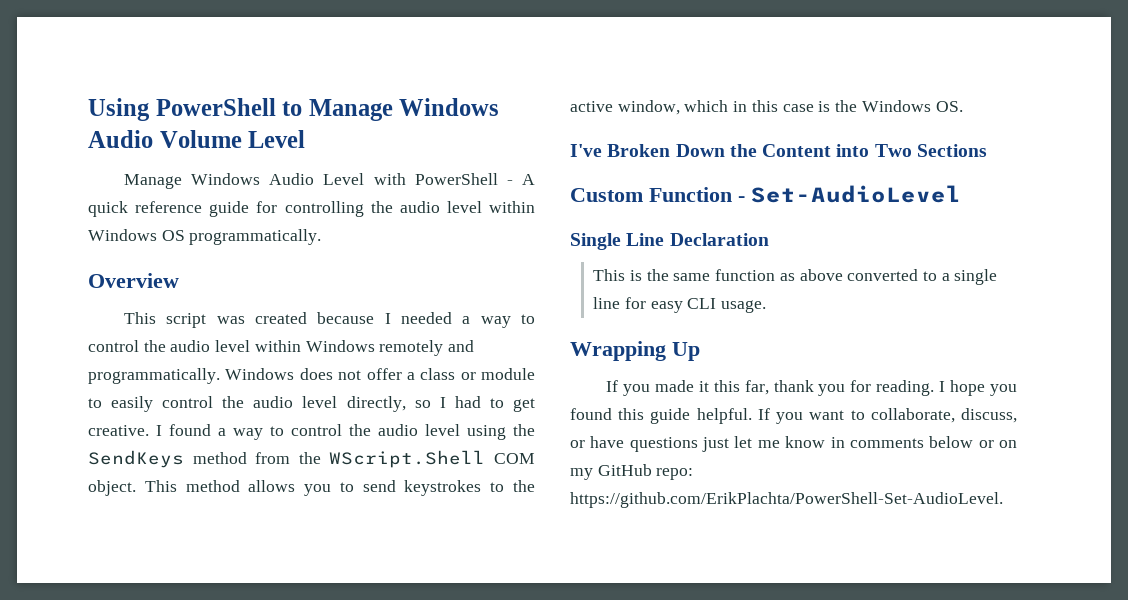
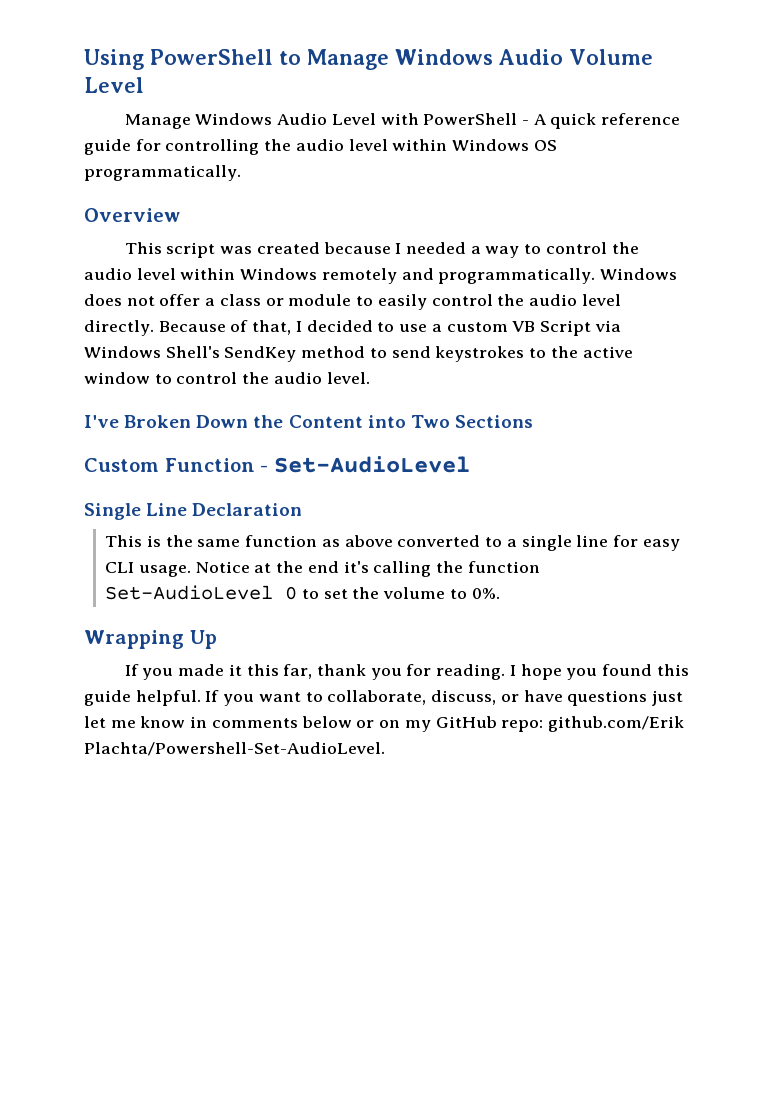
[346,396,535,412] [88,424,535,440] [88,450,535,468] [88,480,332,496] directly, so I had to get creative. I found a way to control the audio level using the SendKeys method from the WScript.Shell COM object. This method allows you -> [84,320,621,336] [84,346,366,362] directly. Because of that, I decided to use a custom VB Script via Windows Shell's SendKey method
[617,100,963,115] window, which in this case is the Windows OS. -> [84,372,370,384] window to control the audio level.
(767, 306) none -> [195,561,540,577] [105,585,500,600] Notice at the end it's calling the function Set-AudioLevel 0 to set the volume to 0%.
[570,492,1003,508] https://github.com/ErikPlachta/PowerShell-Set-AudioLevel. -> [547,716,684,732] [84,742,385,756] github.com/Erik Plachta/Powershell-Set-AudioLevel.

